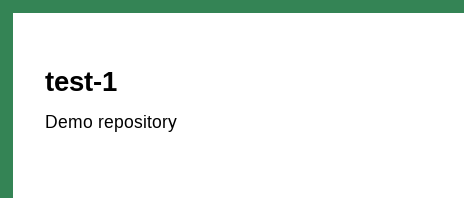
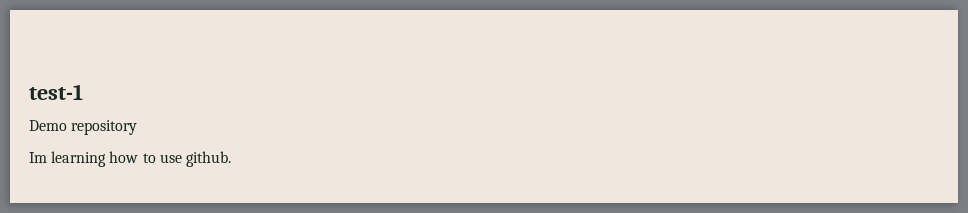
(177, 123) none -> [29,151,231,167] // Im learning how to use github.

